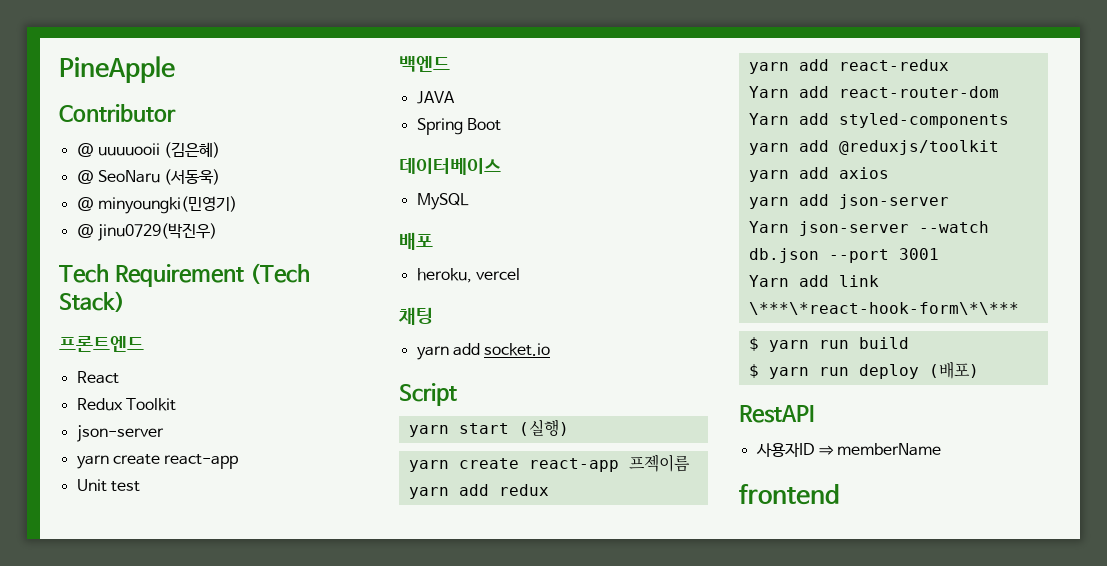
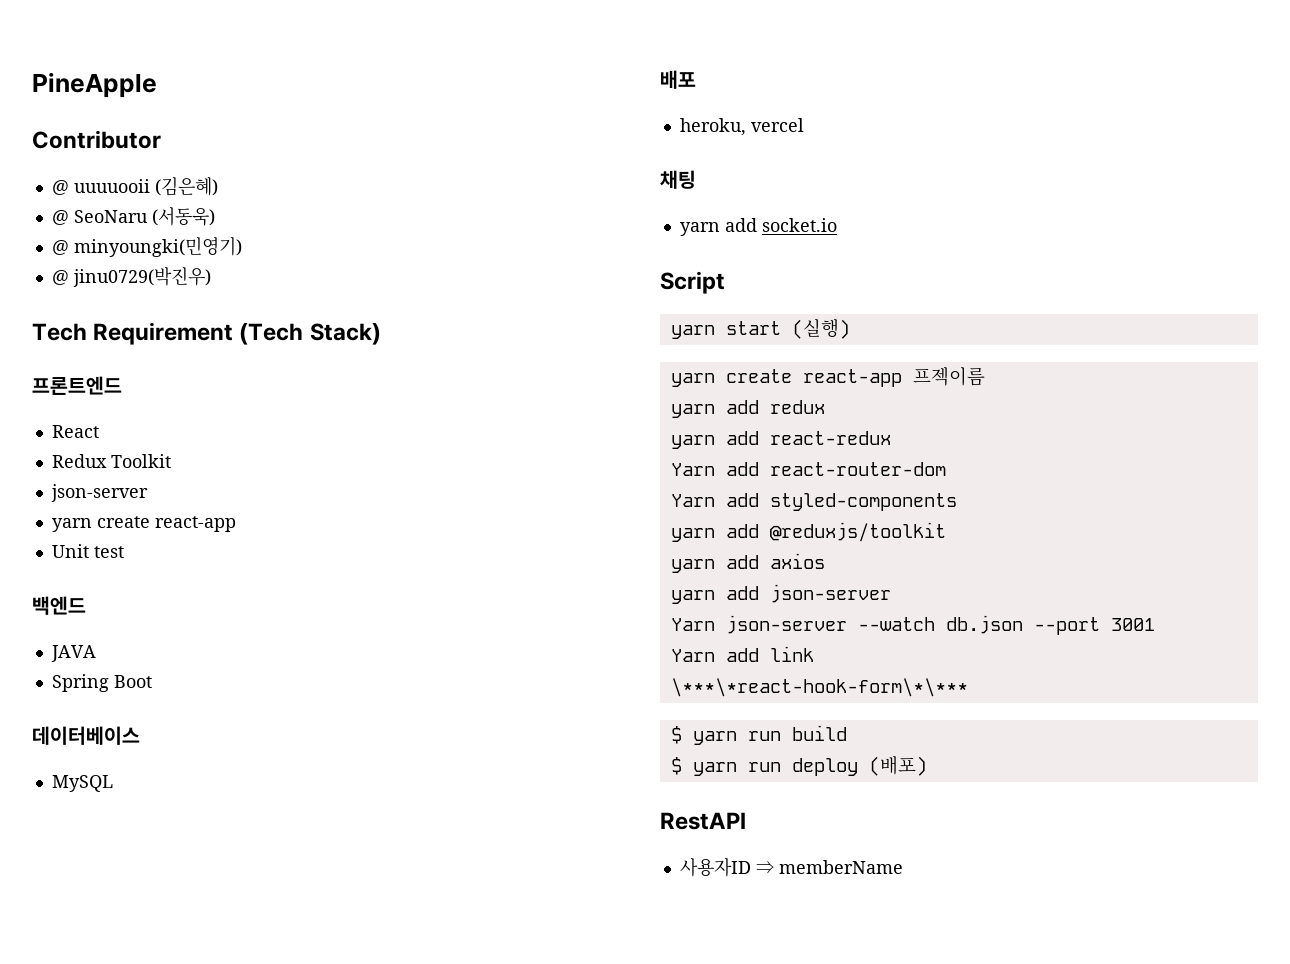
[739,484,840,505] // frontend -> (903, 867) none

